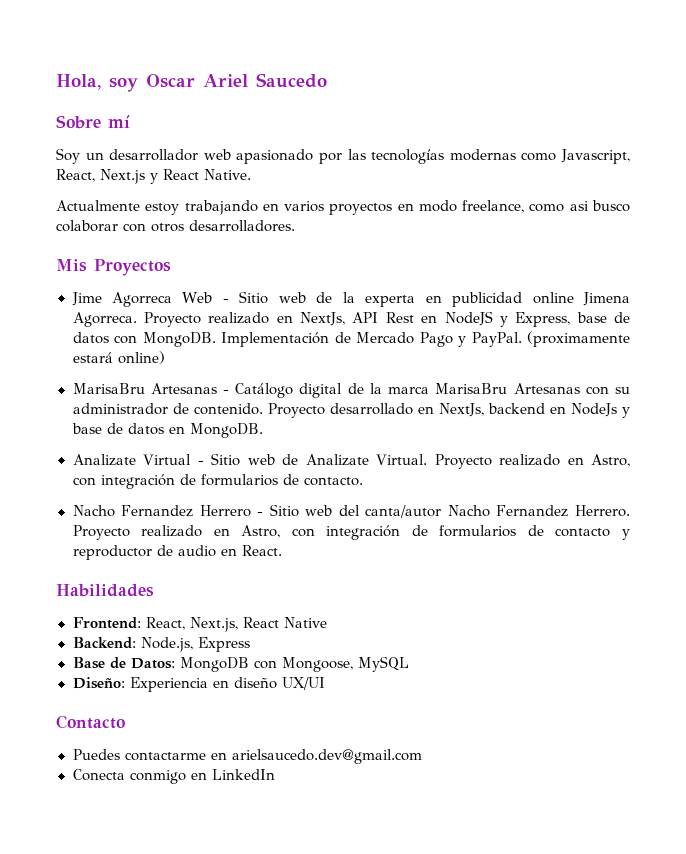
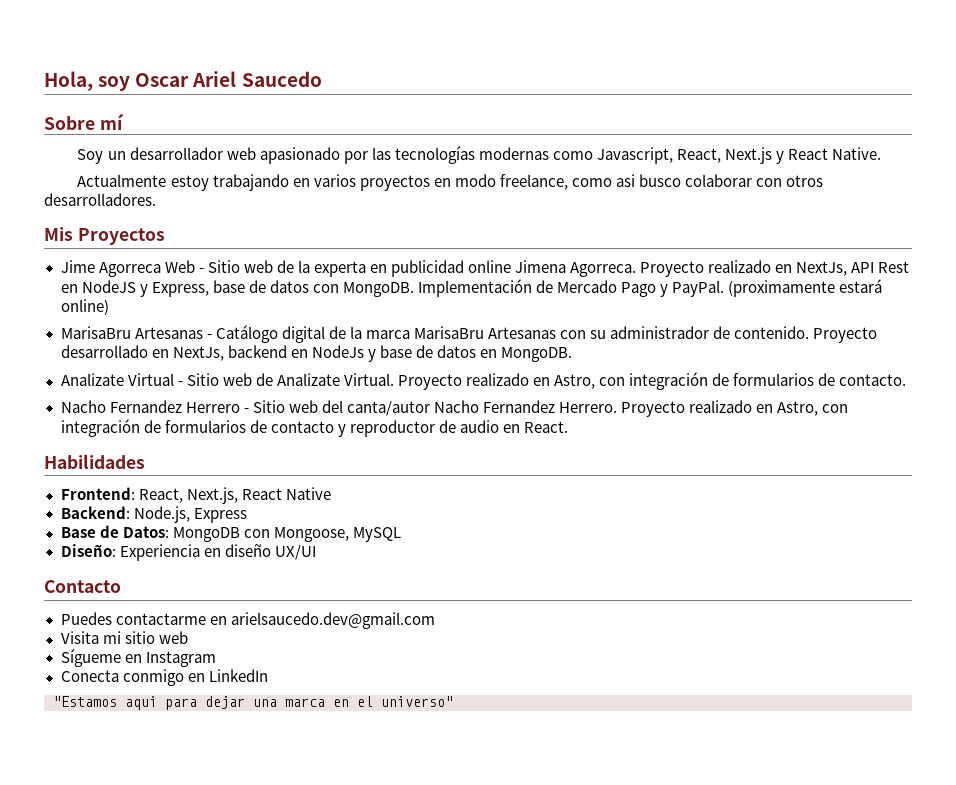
[72,769,275,784] Conecta conmigo en LinkedIn -> [60,631,188,644] [60,649,216,667] [60,669,268,686] [53,696,453,710] Visita mi sitio web // Sígueme en Instagram // Conecta conmigo en LinkedIn // "Estamos aqui para dejar una marca en el universo"

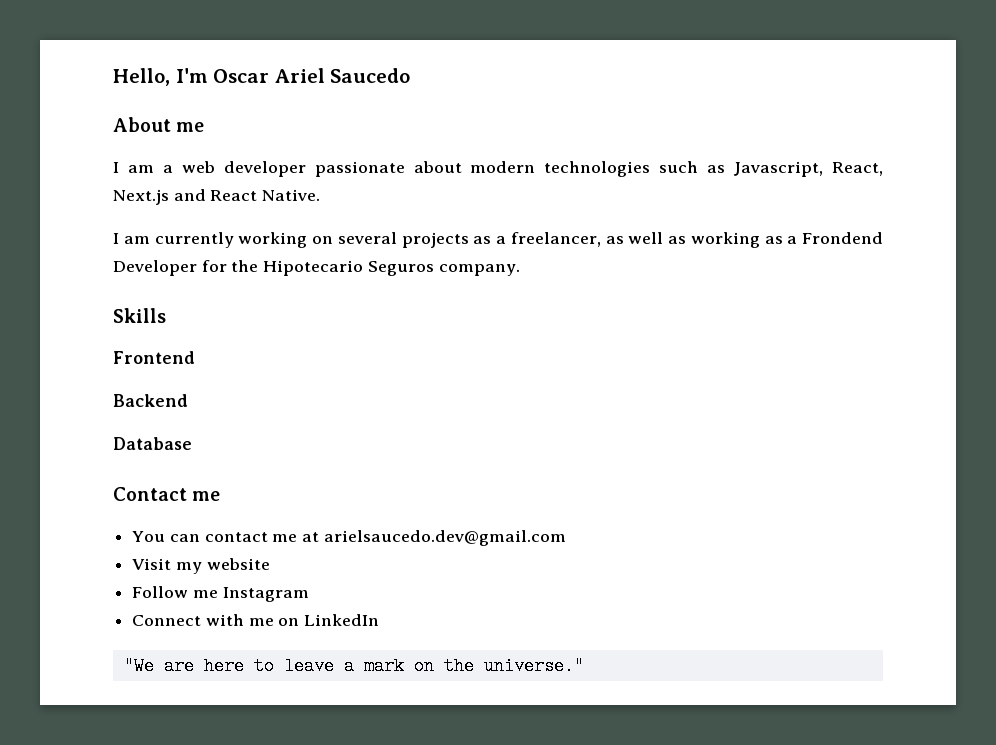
[44,71,131,91] Hola, soy -> [113,68,208,86] Hello, I'm
[44,113,124,130] [77,146,593,164] Sobre mí // Soy un desarrollador web apasionado por las tecnologías modernas como -> [113,117,205,132] [113,161,726,177] About me // I am a web developer passionate about modern technologies such as
[776,151,785,164] y -> [173,189,206,201] and
[77,174,824,191] [44,193,156,206] [44,227,165,245] [60,260,910,277] [60,279,883,297] [60,299,109,315] [60,325,878,343] [60,345,573,362] [60,372,907,390] [60,400,849,417] [60,419,569,437] [44,454,145,469] [60,487,331,504] [60,506,247,523] [60,525,401,542] [60,544,316,561] [44,580,121,593] [60,612,435,629] [60,631,188,644] [60,649,216,667] [60,669,268,686] [53,696,453,710] Actualmente estoy trabajando en varios proyectos en modo freelance, como asi busco colaborar con otros desarrolladores. // Mis Proyectos // Jime Agorreca Web - Sitio web de la experta en publicidad online Jimena Agorreca. Proyecto realizado en NextJs, API Rest en NodeJS y Express, base de datos con MongoDB. Implementación de Mercado Pago y PayPal. (proximamente estará online) // MarisaBru Artesanas - Catálogo digital de la marca MarisaBru Artesanas con su administrador de contenido. Proyecto desarrollado en NextJs, backend en NodeJs y base de datos en MongoDB. // Analizate Virtual - Sitio web de Analizate Virtual. Proyecto realizado en Astro, con integración de formularios de contacto. // Nacho Fernandez Herrero - Sitio web del canta/autor Nacho Fernandez Herrero. Proyecto realizado en Astro, con integración de formularios de contacto y reproductor de audio en React. // Habilidades // Frontend: React, Next.js, React Native // Backend: Node.js, Express // Base de Datos: MongoDB con Mongoose, MySQL // Diseño: Experiencia en diseño UX/UI // Contacto // Puedes contactarme en arielsaucedo.dev@gmail.com // Visita mi sitio web // Sígueme en Instagram // Conecta conmigo en LinkedIn // "Estamos aqui para dejar una marca en el universo" -> [113,232,883,248] [113,260,520,276] [113,308,166,323] [113,351,195,364] [113,394,188,407] [113,437,192,450] [113,487,221,501] [132,530,566,546] [132,558,270,574] [132,586,309,602] [132,614,380,626] [123,657,584,675] I am currently working on several projects as a freelancer, as well as working as a Frondend Developer for the Hipotecario Seguros company. // Skills // Frontend // Backend // Database // Contact me // You can contact me at arielsaucedo.dev@gmail.com // Visit my website // Follow me Instagram // Connect with me on LinkedIn // "We are here to leave a mark on the universe."

